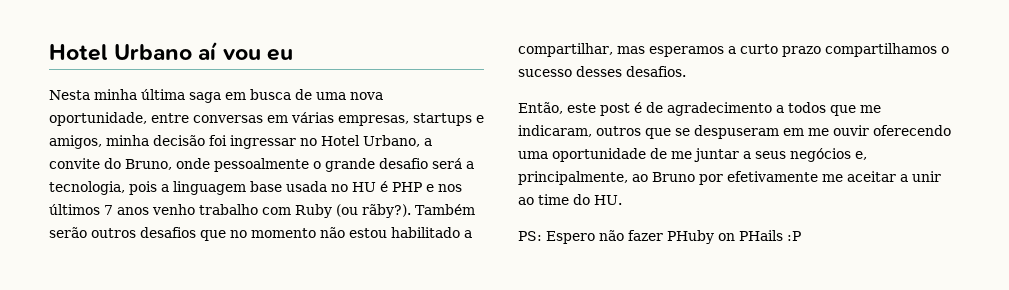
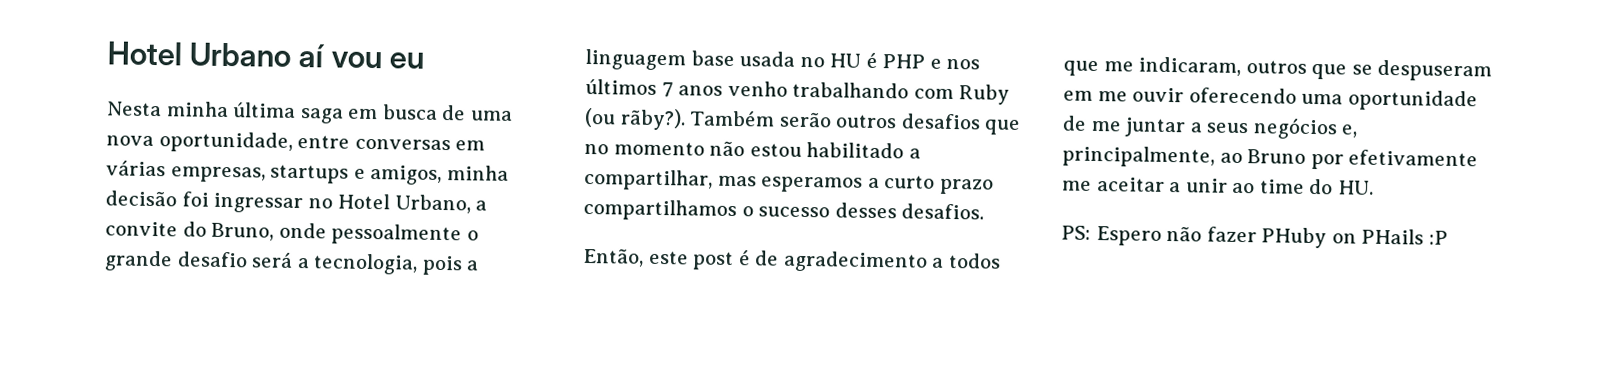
[199,204,258,215] trabalho -> [792,81,910,99] trabalhando

